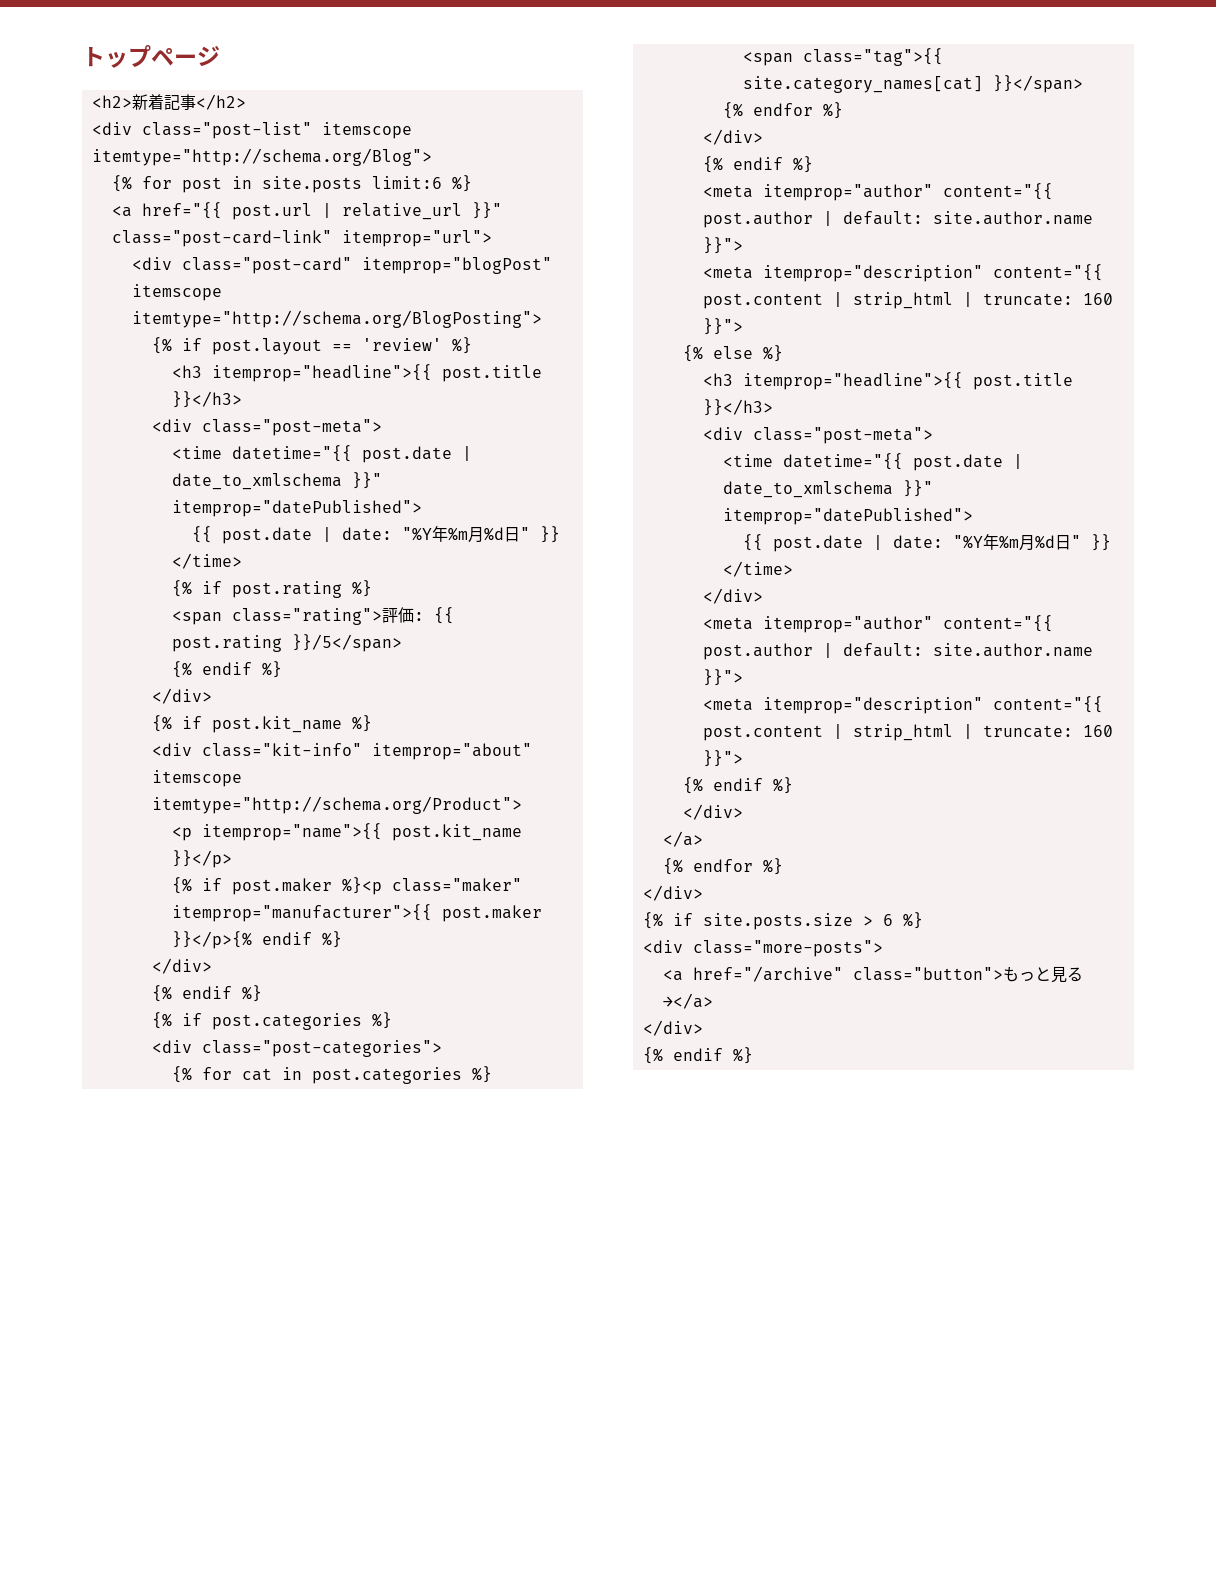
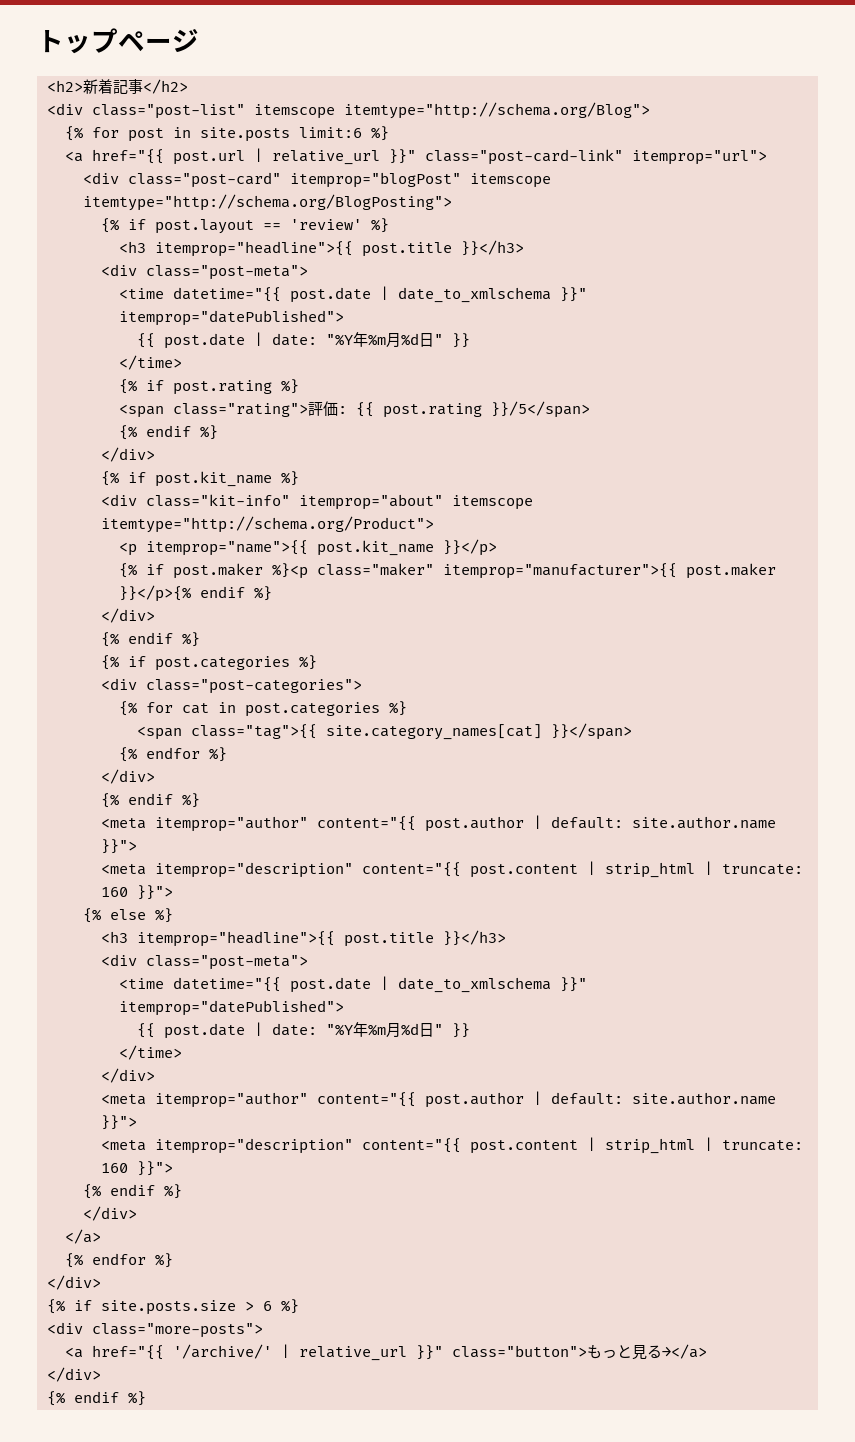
[693,966,844,982] href="/archive" -> [92,1344,444,1361] href="{{ '/archive/' | relative_url }}"

